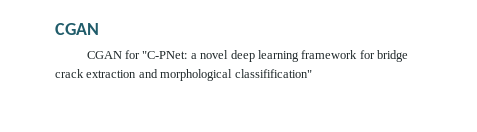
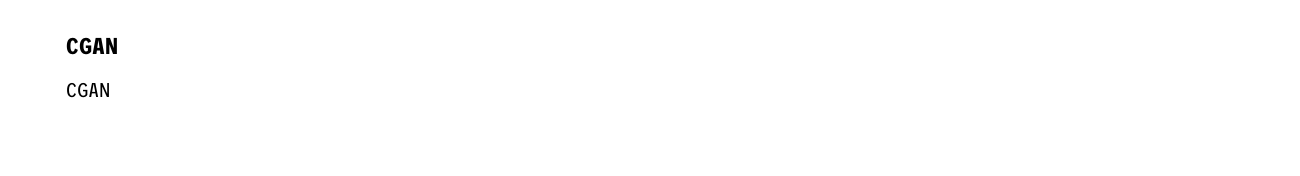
[125,50,409,62] [55,69,312,81] for "C-PNet: a novel deep learning framework for bridge crack extraction and morphological classifification" -> (110, 90) none

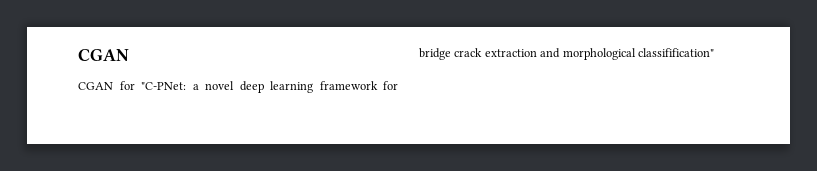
(110, 90) none -> [119,81,398,93] [419,48,714,60] for "C-PNet: a novel deep learning framework for bridge crack extraction and morphological classifification"

